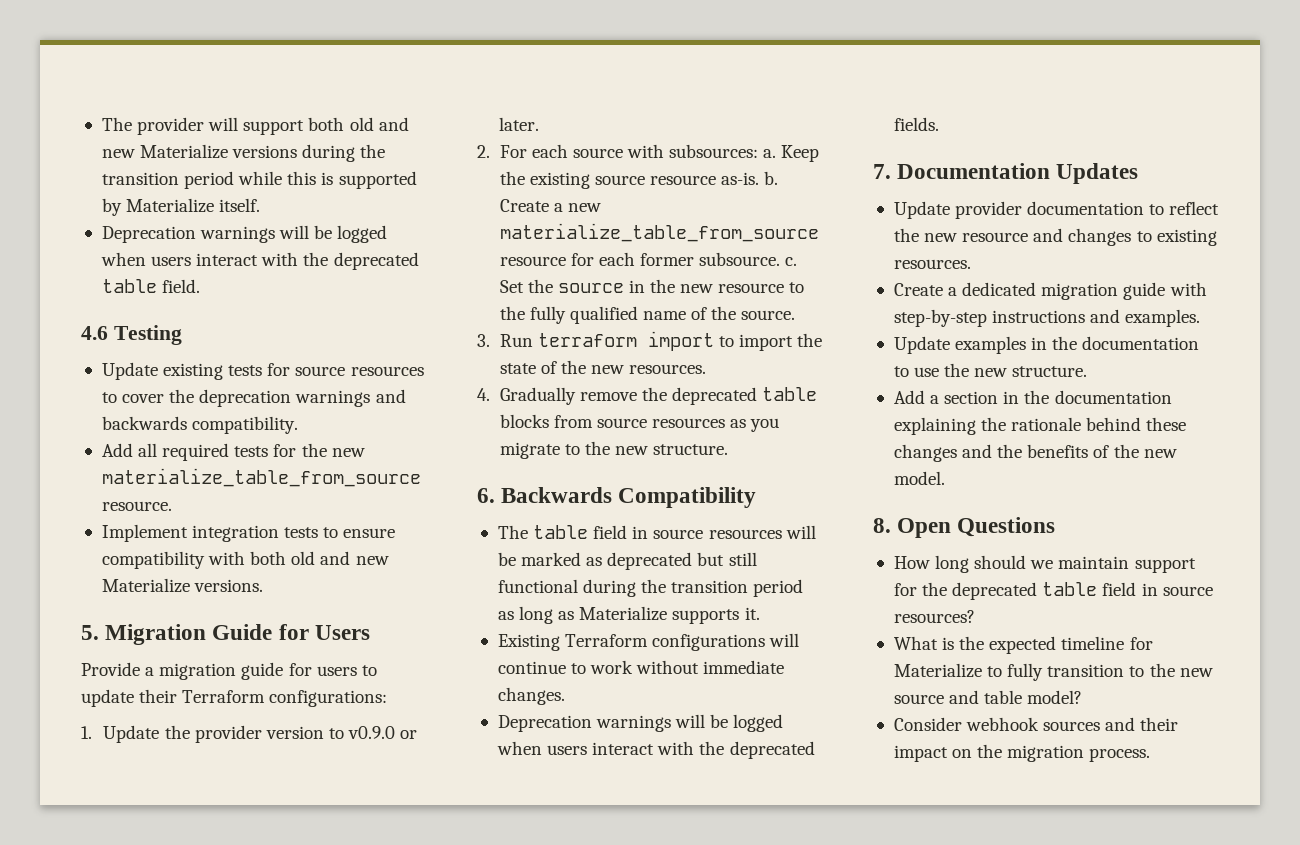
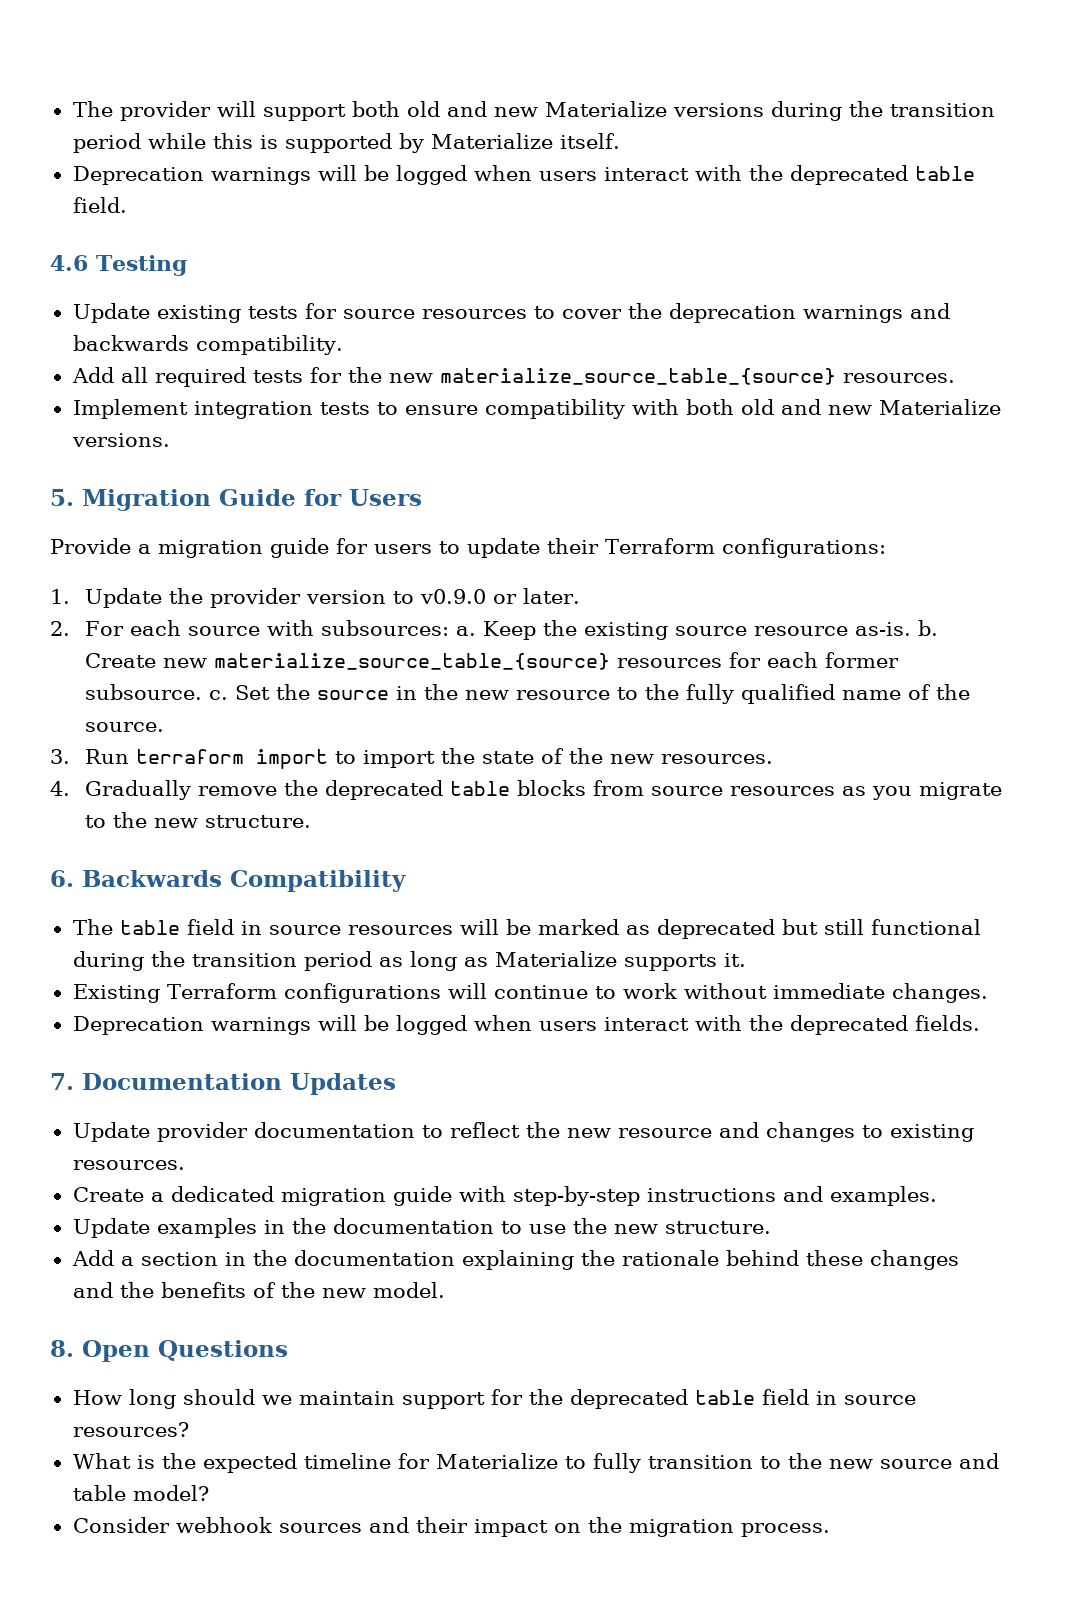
[101,468,421,487] [101,501,172,511] materialize_table_from_source resource. -> [439,368,955,385] materialize_source_table_{source} resources.
[553,203,601,212] [499,223,819,242] [499,256,566,266] a new materialize_table_from_source resource -> [162,653,722,670] new materialize_source_table_{source} resources

